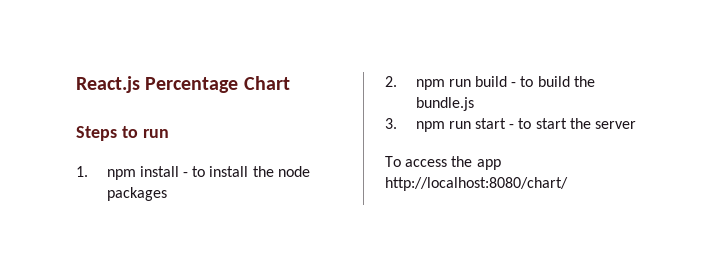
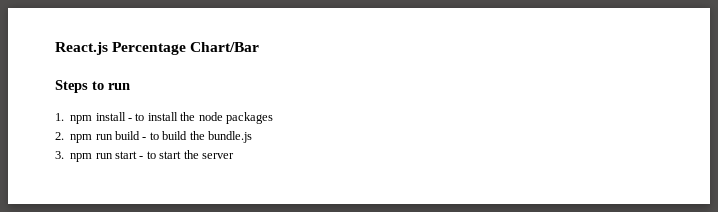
[243,76,290,90] Chart -> [190,42,260,52] Chart/Bar
[385,156,501,170] [385,177,568,191] // To access the app http://localhost:8080/chart/ -> (234, 156) none

